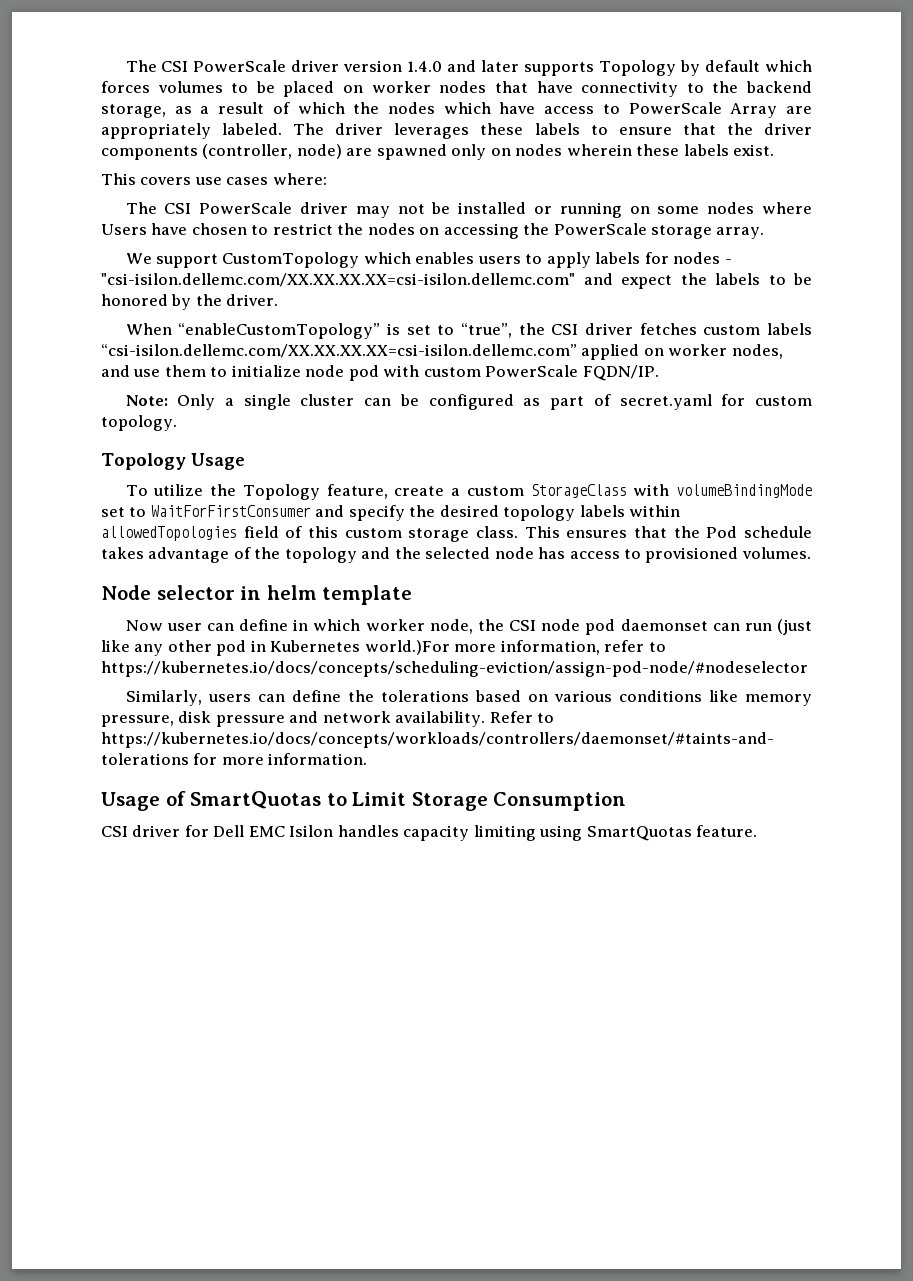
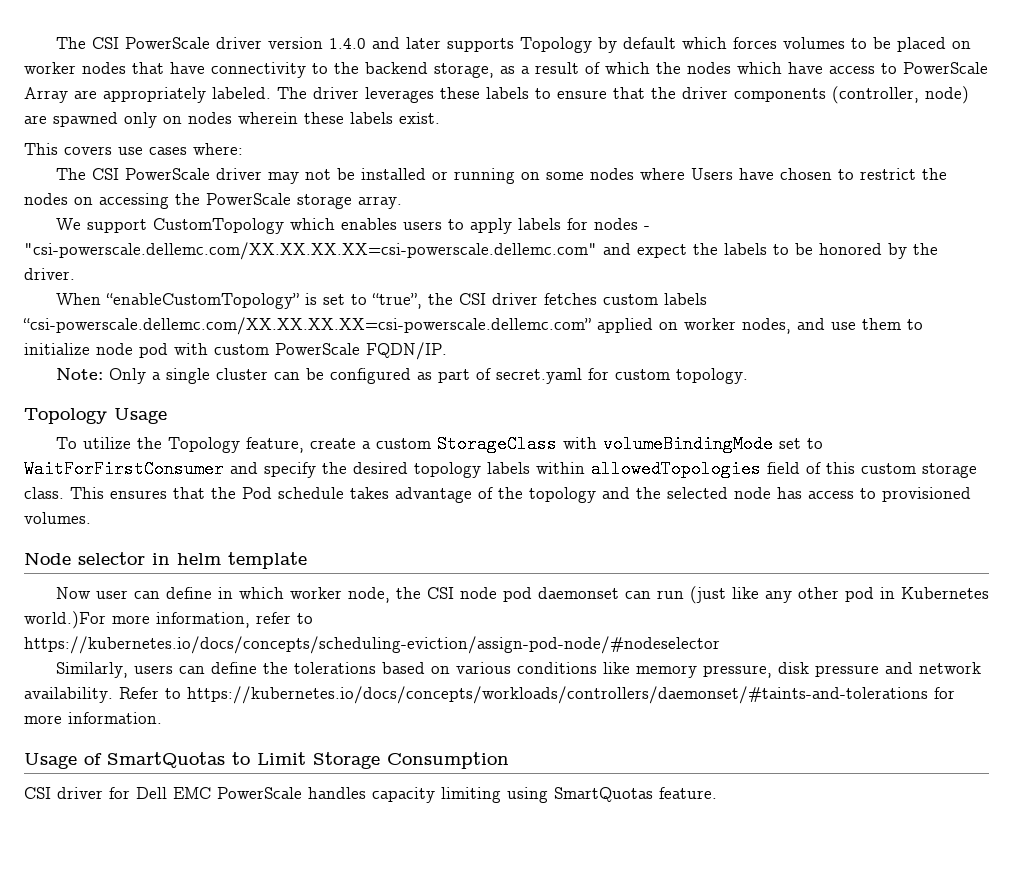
[101,273,575,287] "csi-isilon.dellemc.com/XX.XX.XX.XX=csi-isilon.dellemc.com" -> [24,242,597,260] "csi-powerscale.dellemc.com/XX.XX.XX.XX=csi-powerscale.dellemc.com"
[101,344,577,358] “csi-isilon.dellemc.com/XX.XX.XX.XX=csi-isilon.dellemc.com” -> [23,317,591,335] “csi-powerscale.dellemc.com/XX.XX.XX.XX=csi-powerscale.dellemc.com”
[289,825,334,837] Isilon -> [217,787,302,799] PowerScale

